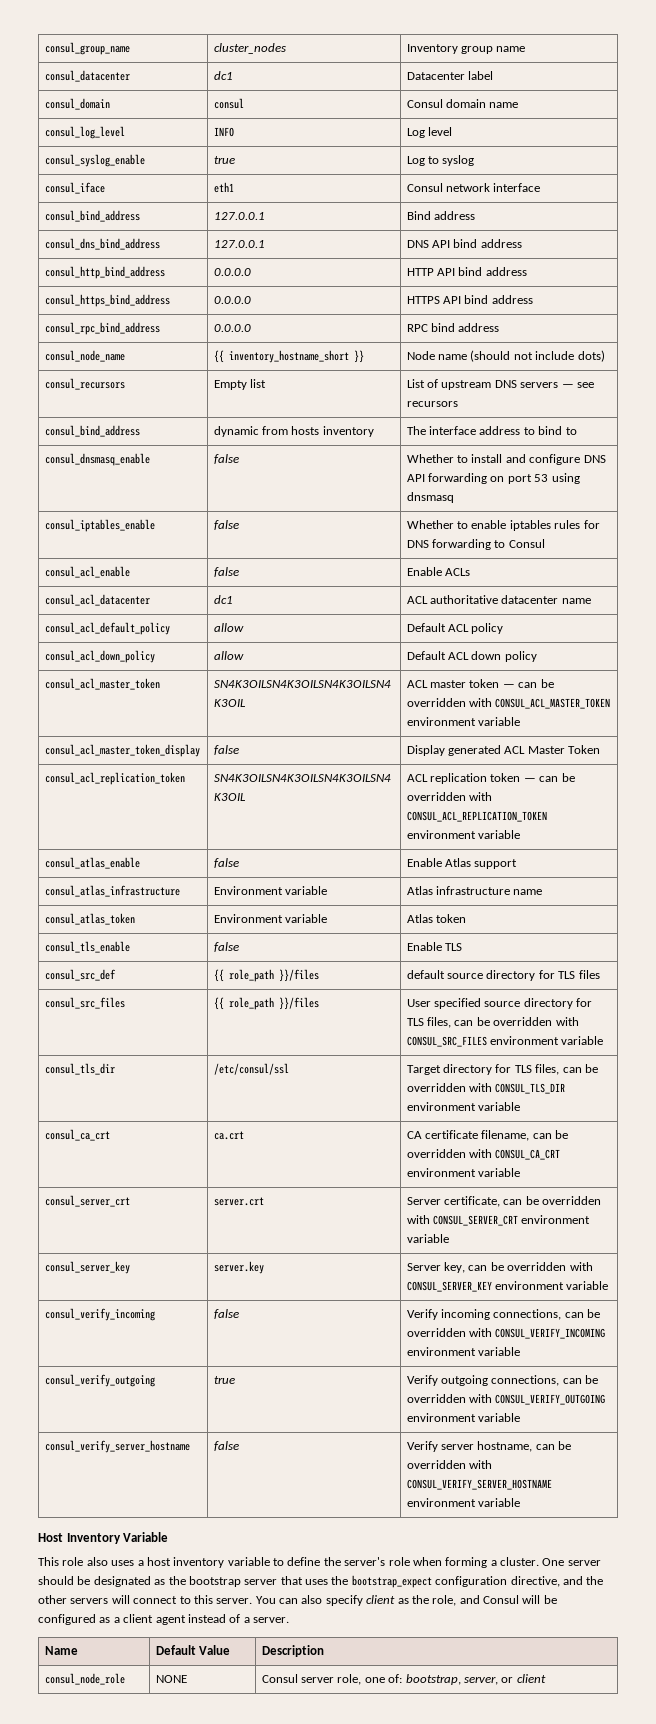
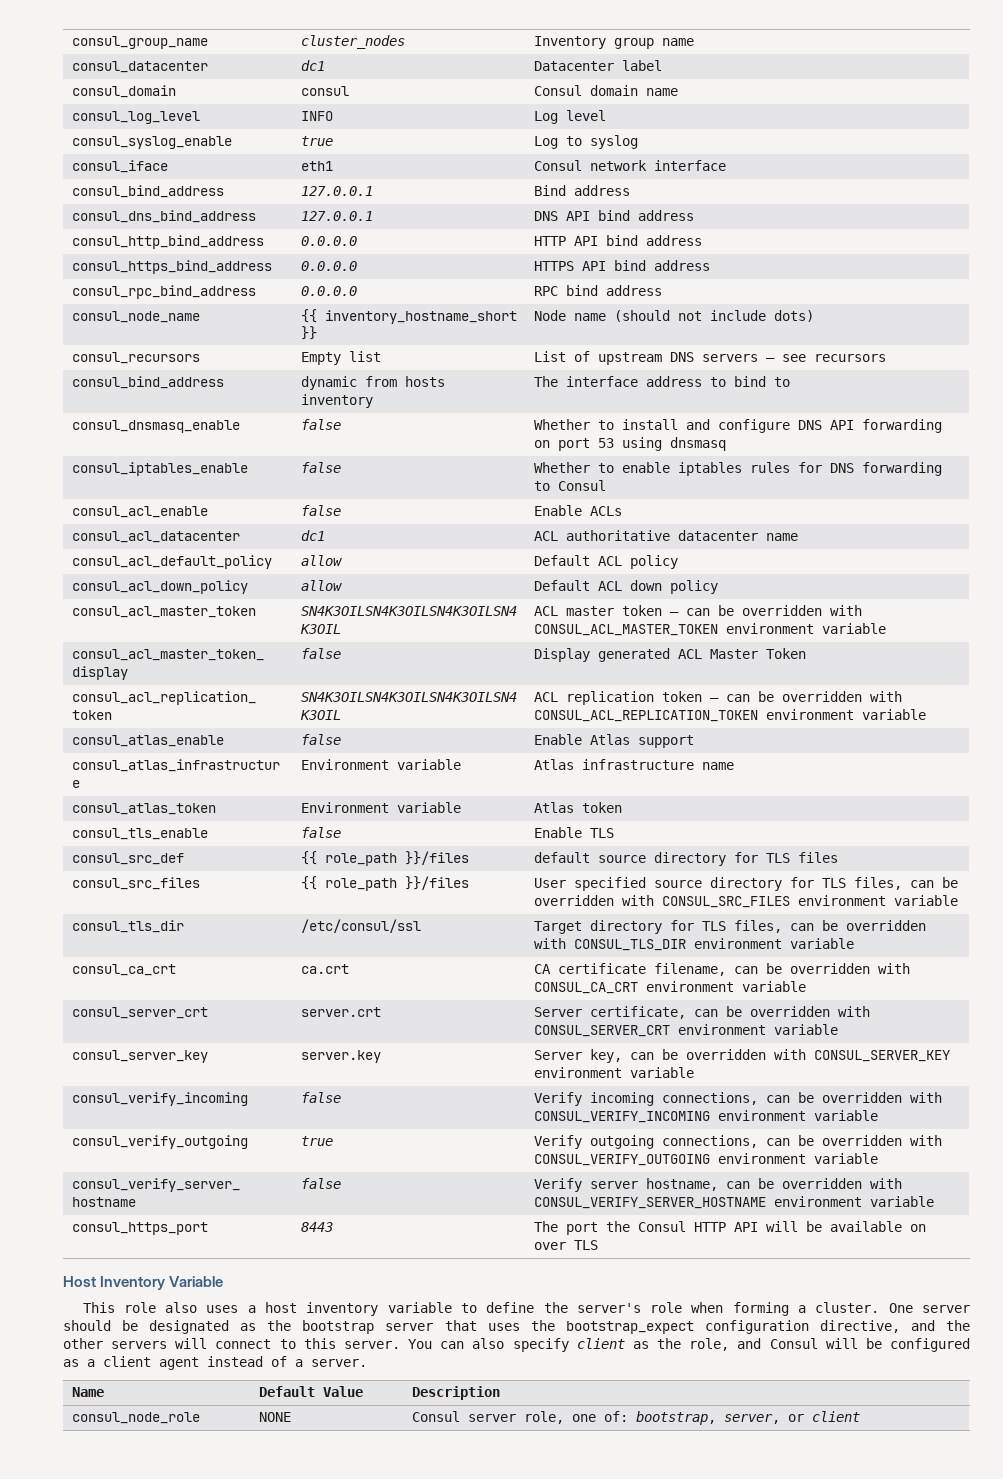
(521, 1502) none -> [71,1222,208,1235] [300,1222,333,1232] [533,1221,926,1235] [533,1240,598,1250] // consul_https_port | 8443 | The port the Consul HTTP API will be available on over TLS

